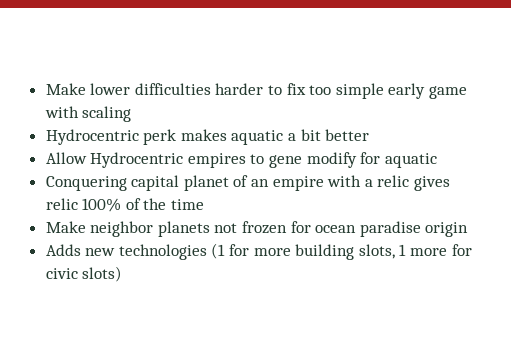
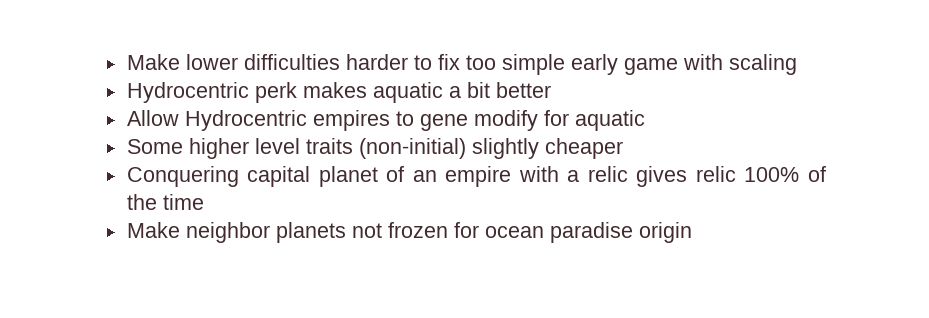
(437, 160) none -> [126,138,623,159] // Some higher level traits (non-initial) slightly cheaper
[45,243,472,260] [45,266,123,282] // Adds new technologies (1 for more building slots, 1 more for civic slots) -> (692, 232) none

